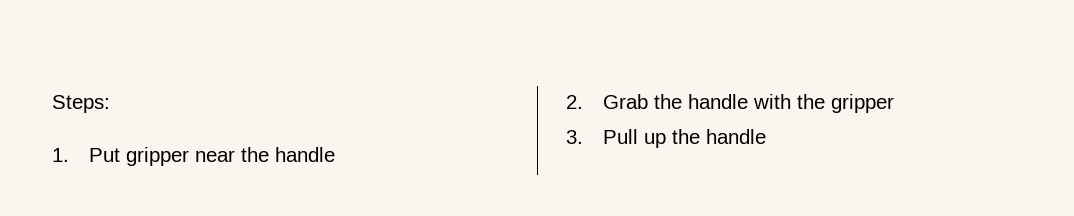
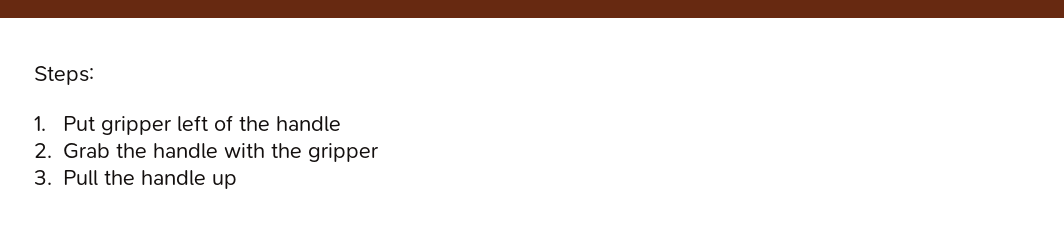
[195,150,236,162] near -> [176,115,233,132] left of
[644,129,767,148] up the handle -> [104,170,237,189] the handle up

